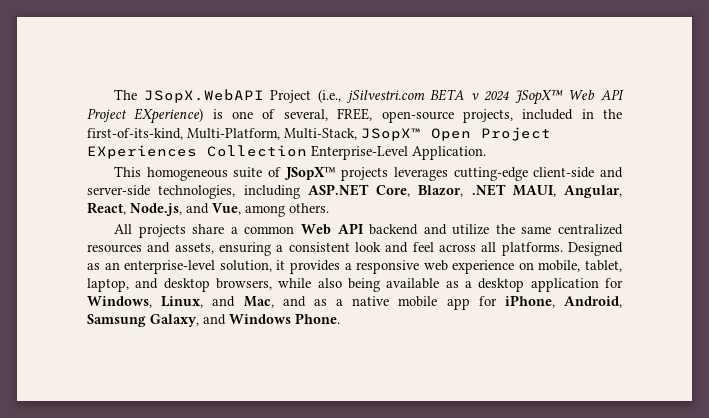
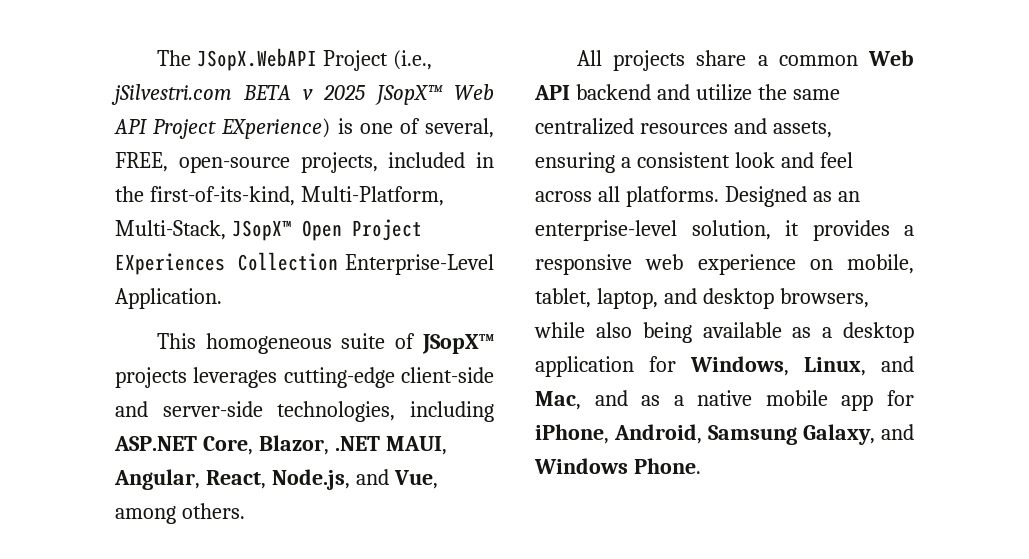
[484,91,510,101] 2024 -> [323,85,366,100] 2025

